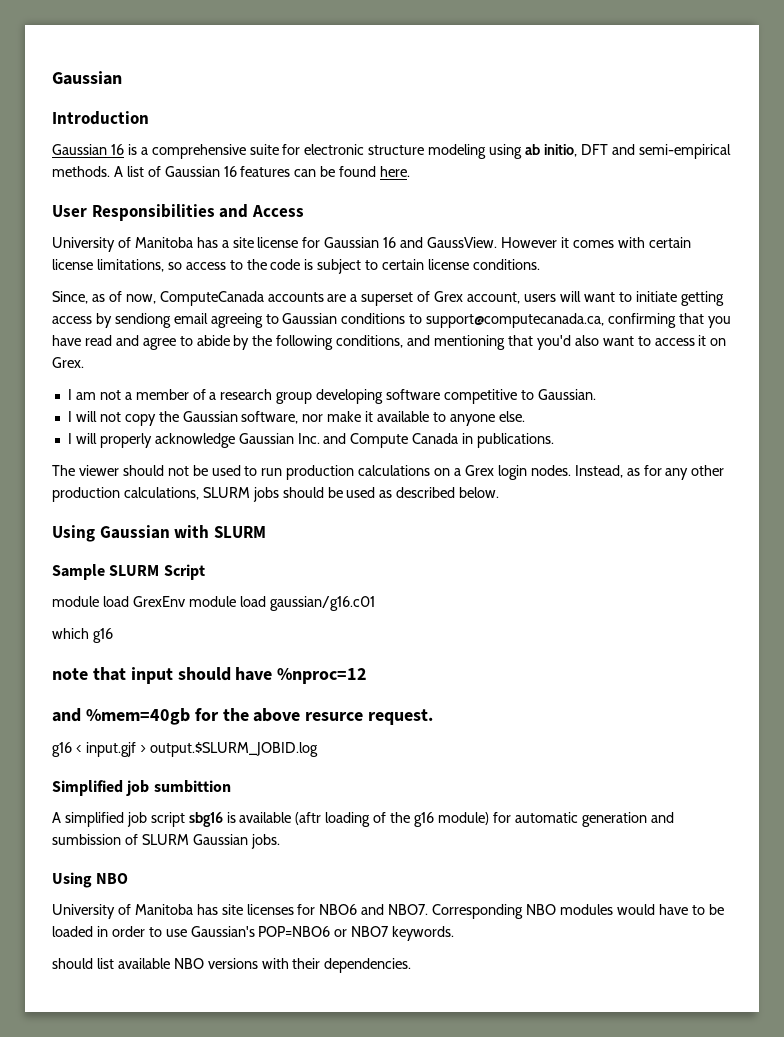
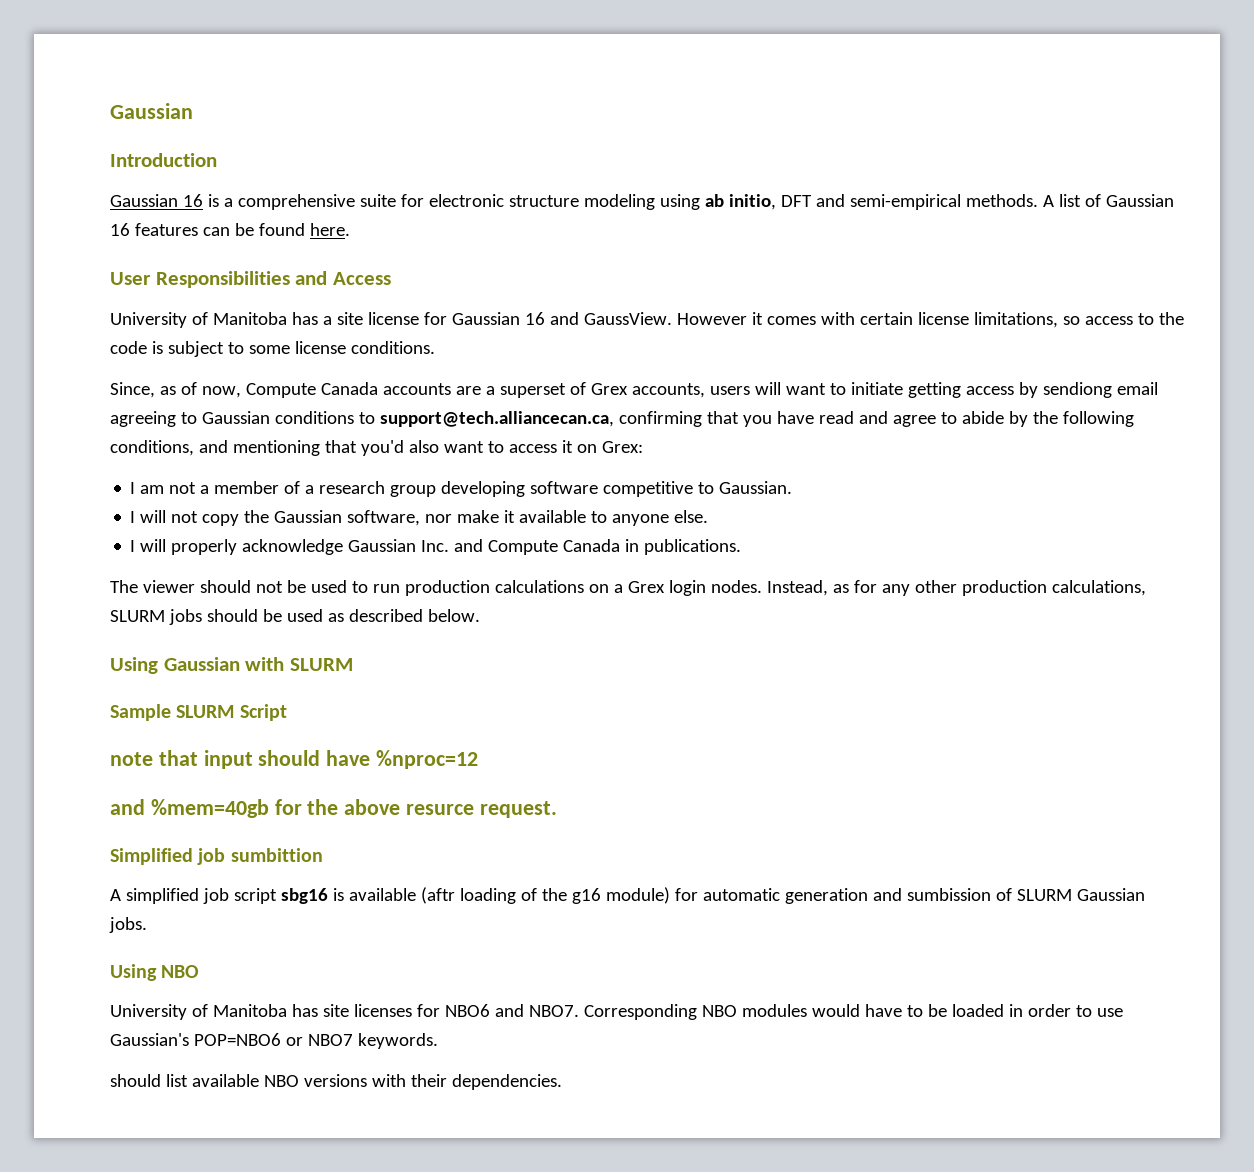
[382,259,425,270] certain -> [248,345,290,354] some
[159,291,264,306] ComputeCanada -> [245,382,378,398] Compute Canada
[467,292,521,304] account, -> [631,383,705,398] accounts,
[426,313,605,328] support@computecanada.ca, -> [379,411,614,427] support@tech.alliancecan.ca,
[52,357,84,368] Grex. -> [601,441,643,453] Grex:
[52,596,375,611] [52,628,113,643] // module load GrexEnv module load gaussian/g16.c01 // which g16 -> (287, 712) none
[52,742,318,757] // g16 < input.gjf > output.$SLURM_JOBID.log -> (557, 809) none

